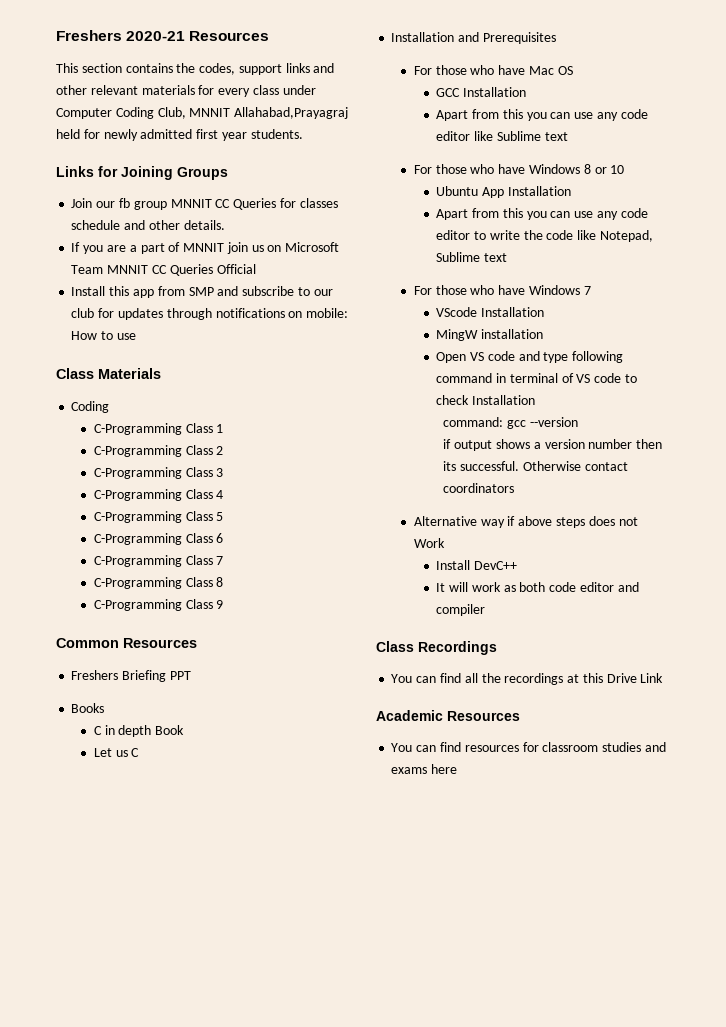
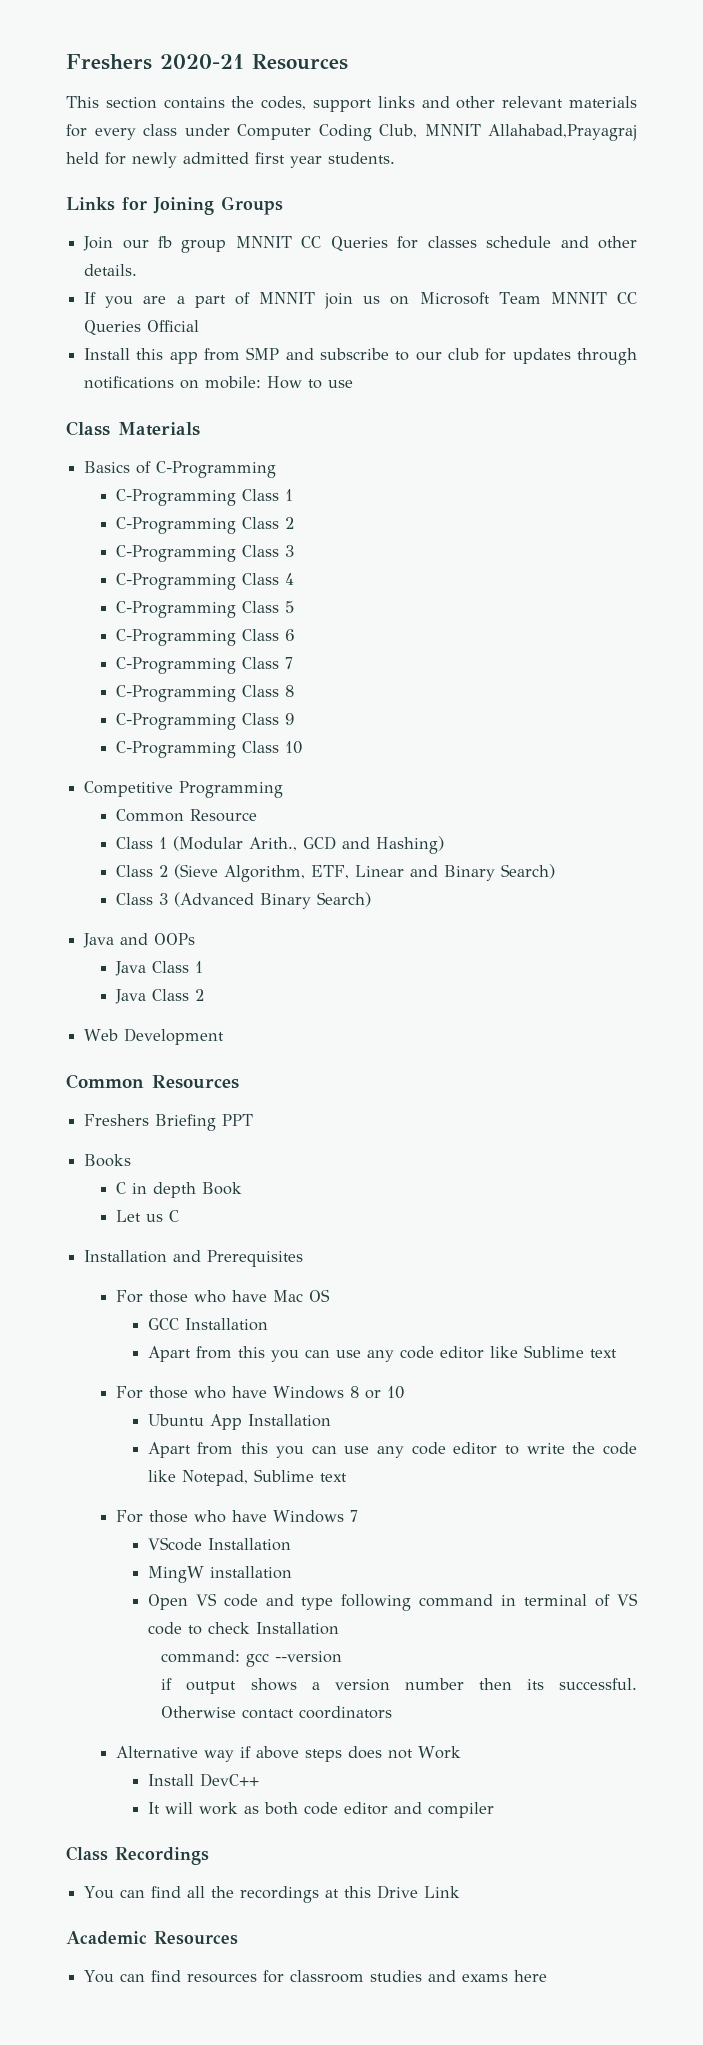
[71,401,110,413] Coding -> [84,461,277,478] Basics of C-Programming
(224, 604) none -> [115,741,302,758] [84,781,284,798] [115,809,257,822] [115,836,444,854] [115,864,555,882] [115,892,371,909] [83,933,196,948] [114,961,203,976] [114,989,204,1004] [84,1028,225,1045] // C-Programming Class 10 // Competitive Programming // Common Resource // Class 1 (Modular Arith., GCD and Hashing) // Class 2 (Sieve Algorithm, ETF, Linear and Binary Search) // Class 3 (Advanced Binary Search) // Java and OOPs // Java Class 1 // Java Class 2 // Web Development

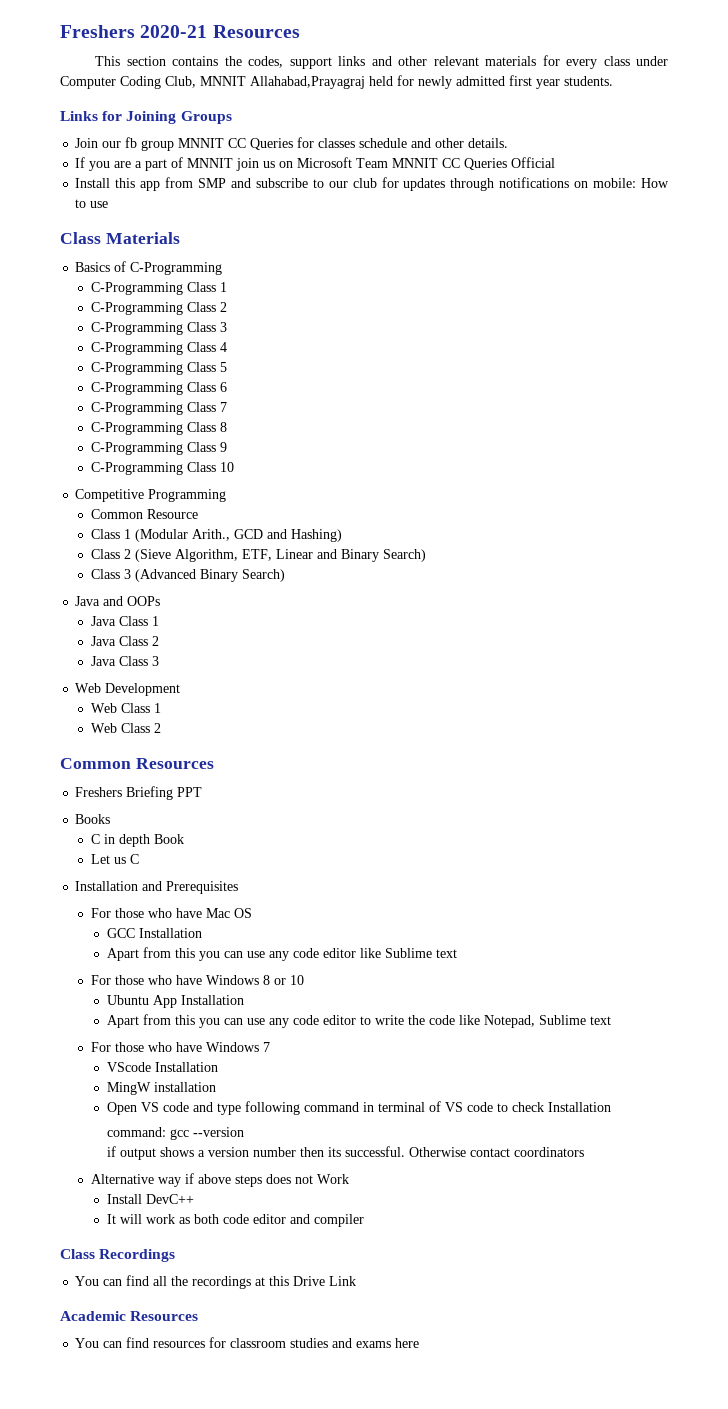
(204, 995) none -> [91,656,160,666] // Java Class 3
(225, 1036) none -> [91,703,162,713] [91,723,162,733] // Web Class 1 // Web Class 2

